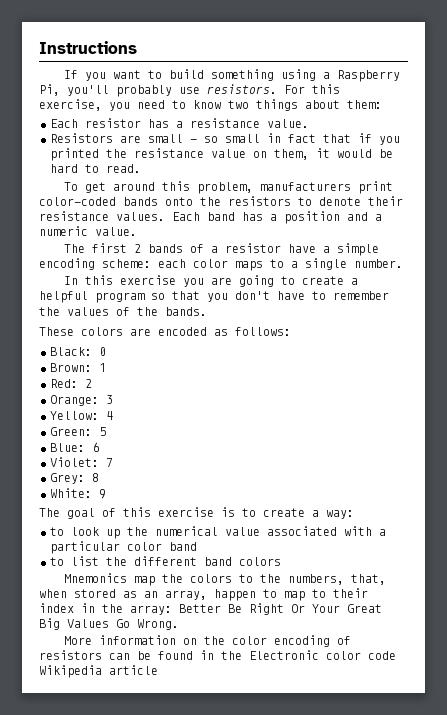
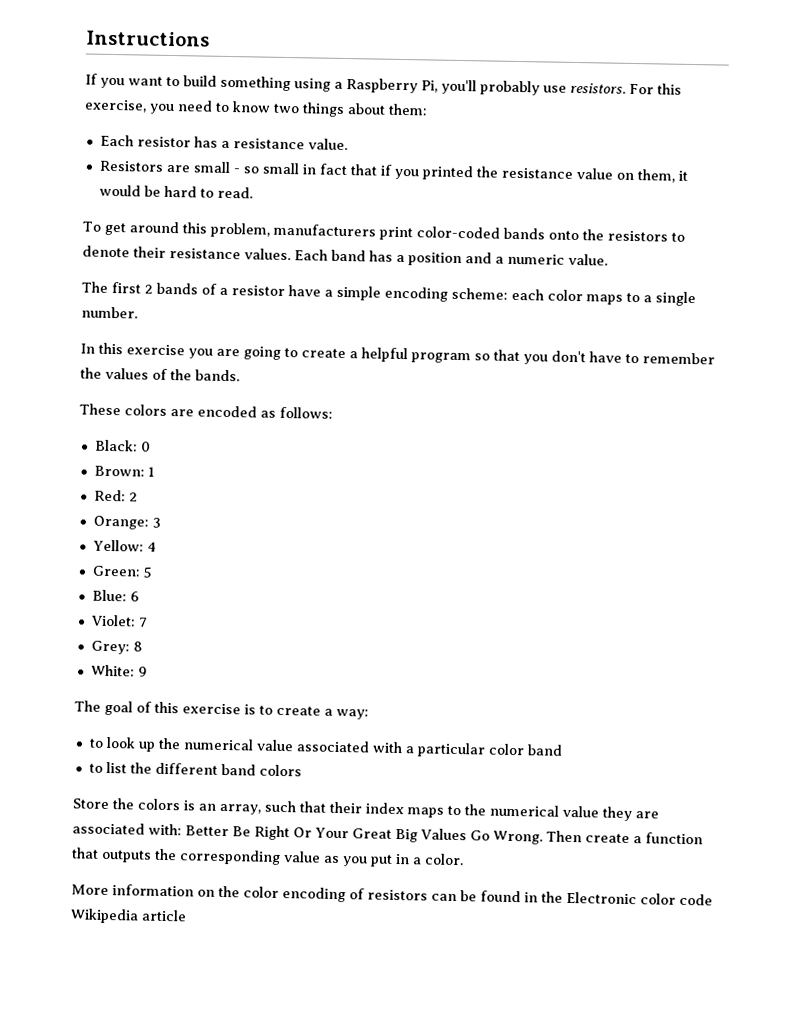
[63,573,386,586] [39,588,368,601] [39,603,172,615] Mnemonics map the colors to the numbers, that, when stored as an array, happen to map to their index in the array: -> [72,798,659,822] [72,822,182,836] Store the colors is an array, such that their index maps to the numerical value they are associated with:
(179, 624) none -> [545,830,703,845] [71,847,464,867] Then create a function that outputs the corresponding value as you put in a color.

